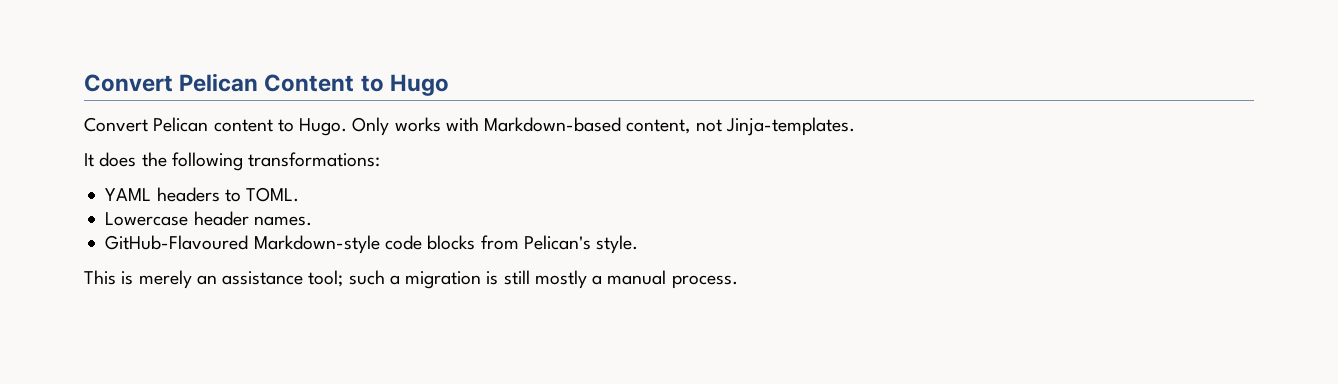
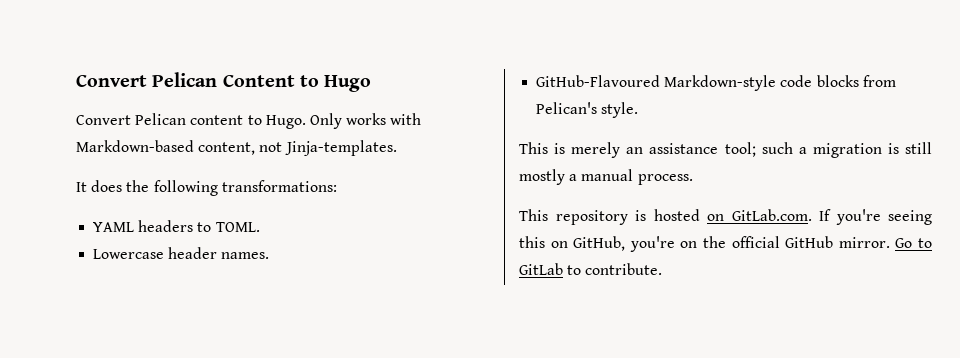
(738, 282) none -> [519,209,932,225] [519,236,932,252] [519,263,663,275] // This repository is hosted on GitLab.com. If you're seeing this on GitHub, you're on the official GitHub mirror. Go to GitLab to contribute.

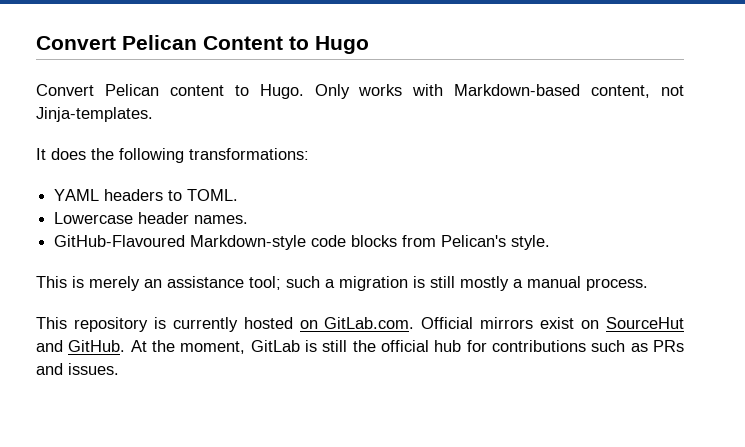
(646, 215) none -> [172,317,238,332] currently
[819,209,932,225] [519,236,932,252] [519,263,663,275] If you're seeing this on GitHub, you're on the official GitHub mirror. Go to GitLab to contribute. -> [421,317,684,329] [36,340,684,354] [36,363,119,375] Official mirrors exist on SourceHut and GitHub. At the moment, GitLab is still the official hub for contributions such as PRs and issues.

